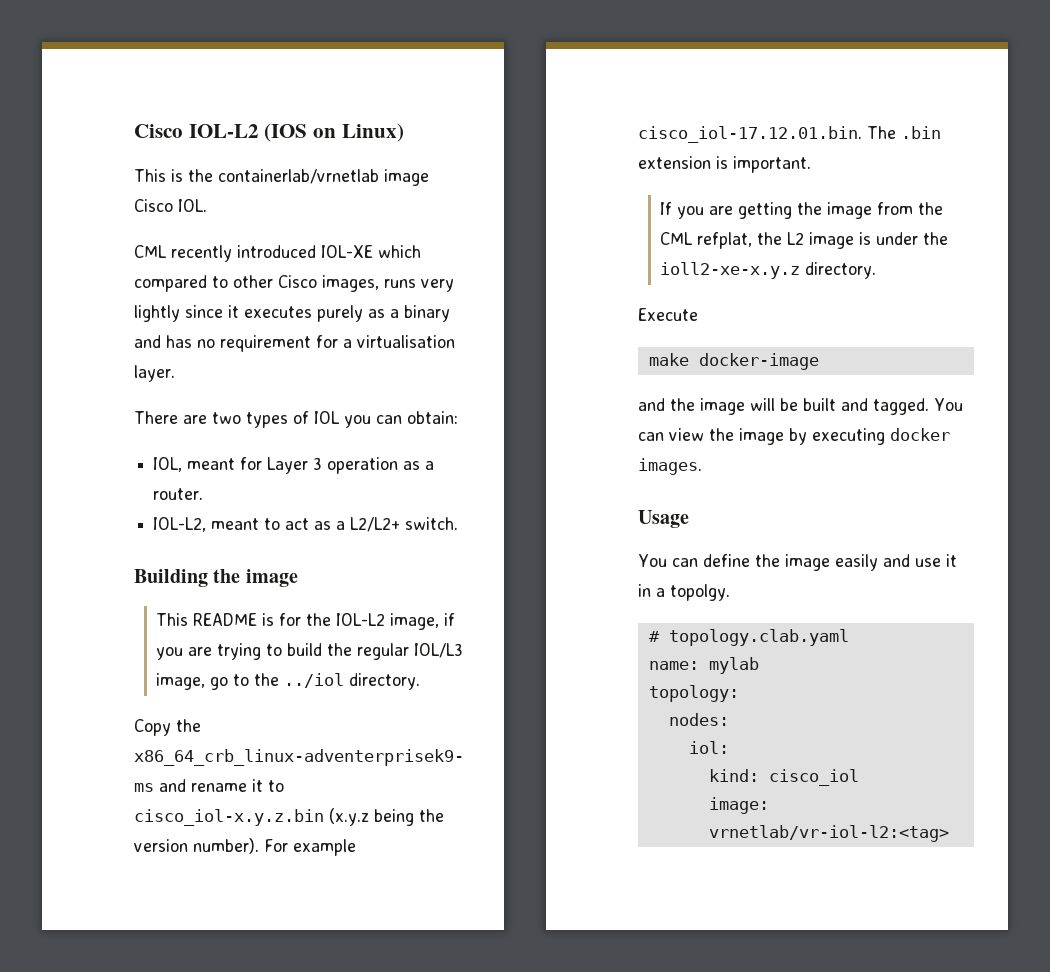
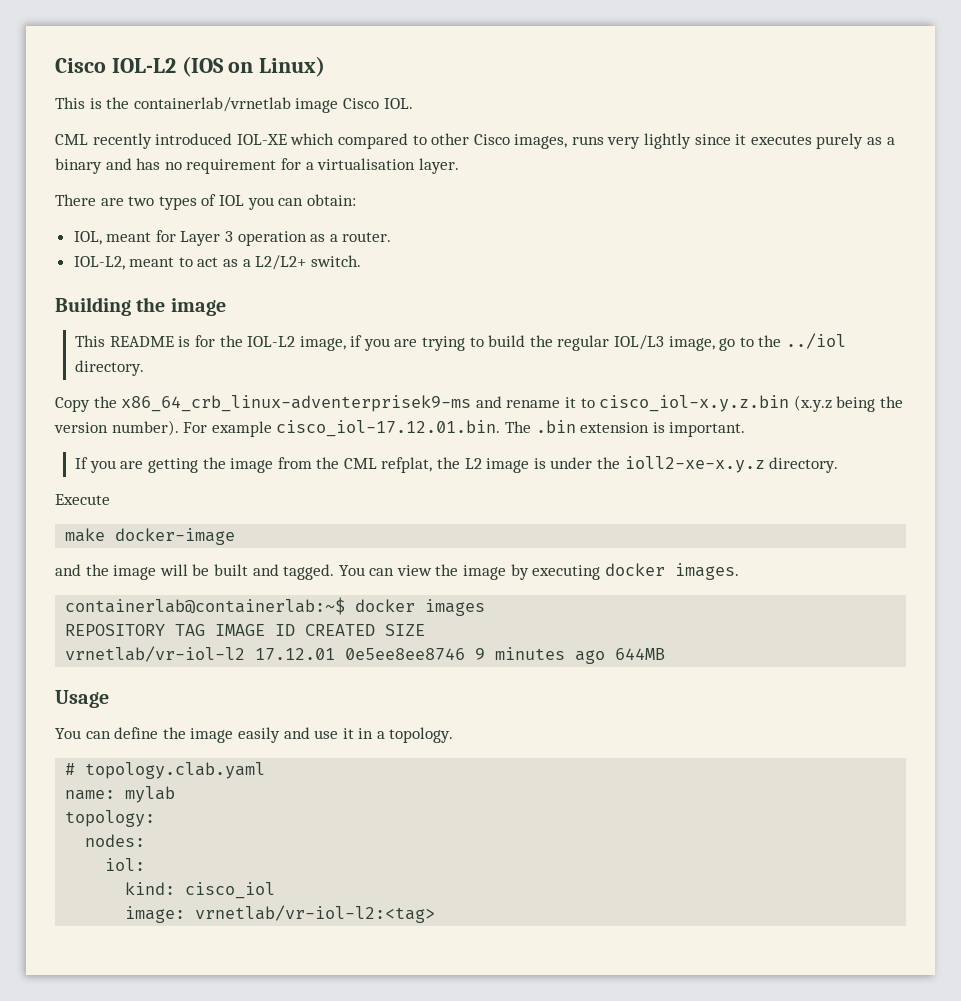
(702, 466) none -> [65,597,486,616] [65,624,426,636] [65,646,666,664] // containerlab@containerlab:~$ docker images // REPOSITORY TAG IMAGE ID CREATED SIZE // vrnetlab/vr-iol-l2 17.12.01 0e5ee8ee8746 9 minutes ago 644MB
[670,584,730,601] topolgy. -> [389,727,454,743] topology.

